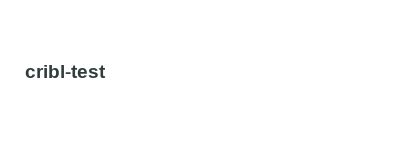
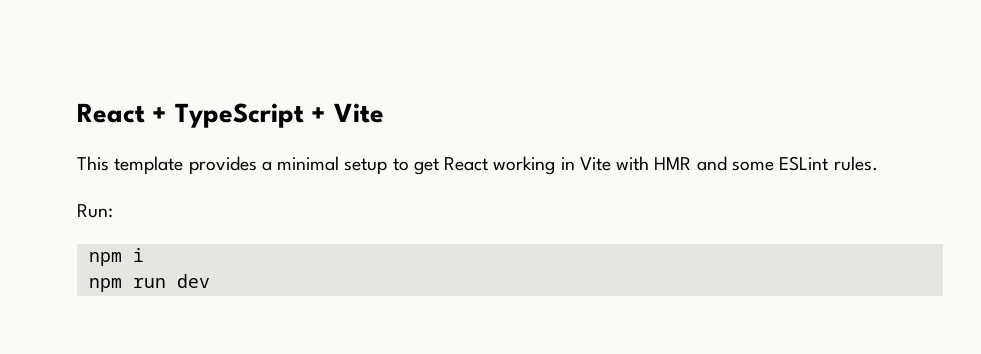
[25,65,106,78] cribl-test -> [77,103,384,128] [77,156,878,175] [77,204,113,218] [88,248,144,266] [88,274,210,292] React + TypeScript + Vite // This template provides a minimal setup to get React working in Vite with HMR and some ESLint rules. // Run: // npm i // npm run dev

